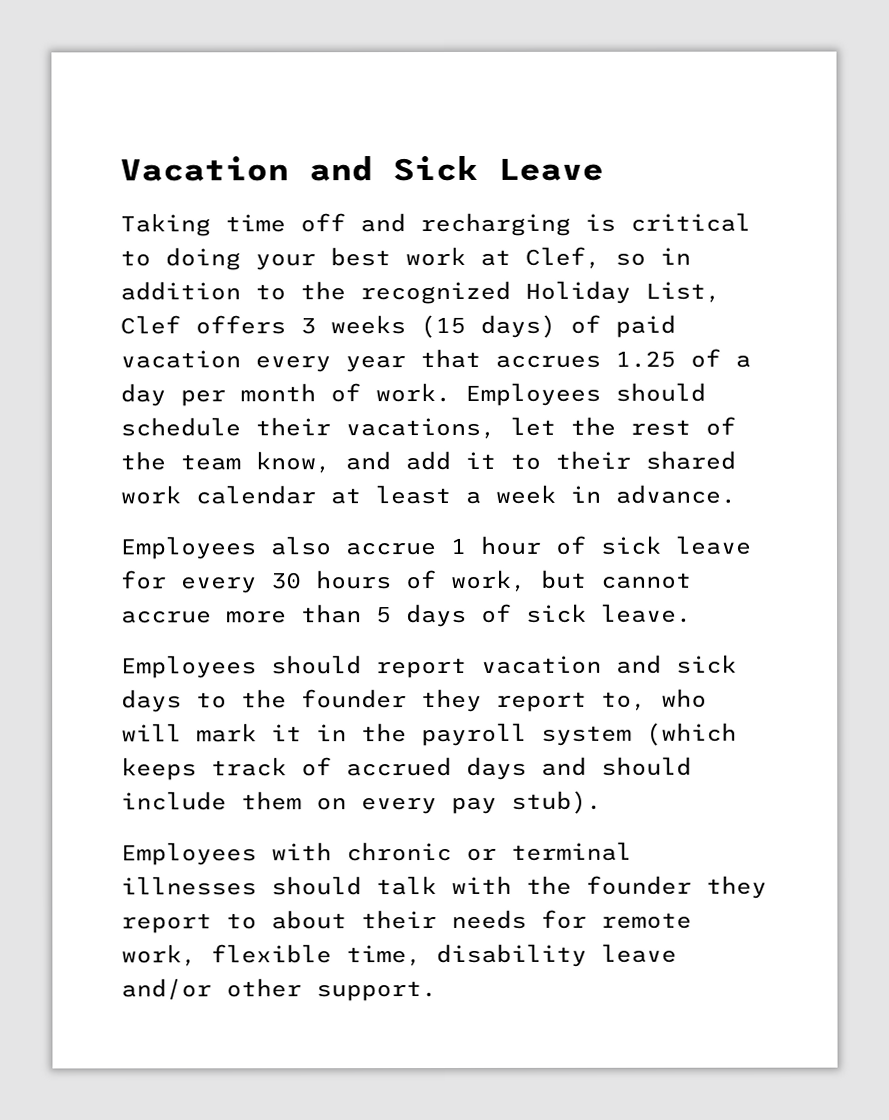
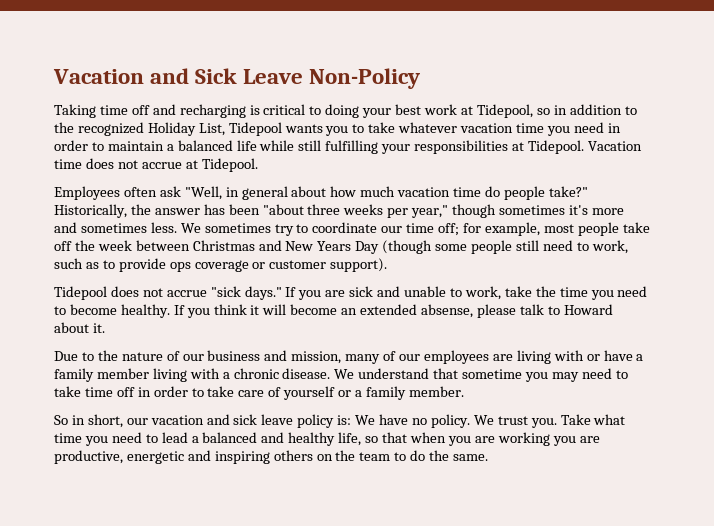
(604, 169) none -> [309,68,421,89] Non-Policy
[525,246,601,269] Clef, -> [476,104,533,118] Tidepool,
[120,314,676,339] [120,348,751,373] [120,382,706,407] [120,416,736,440] [120,450,736,474] [120,484,736,505] [120,535,751,560] [121,569,692,594] [121,603,692,628] [121,654,737,679] [121,688,707,713] [121,722,737,747] [121,756,692,781] [121,790,602,815] [121,841,632,866] [121,875,767,899] [121,909,692,934] [121,943,677,968] [121,978,437,1002] Clef offers 3 weeks (15 days) of paid vacation every year that accrues 1.25 of a day per month of work. Employees should schedule their vacations, let the rest of the team know, and add it to their shared work calendar at least a week in advance. // Employees also accrue 1 hour of sick leave for every 30 hours of work, but cannot accrue more than 5 days of sick leave. // Employees should report vacation and sick days to the founder they report to, who will mark it in the payroll system (which keeps track of accrued days and should include them on every pay stub). // Employees with chronic or terminal illnesses should talk with the founder they report to about their needs for remote work, flexible time, disability leave and/or other support. -> [228,122,621,136] [54,140,642,154] [54,158,258,172] [54,186,588,200] [54,204,624,218] [54,222,650,236] [54,240,628,254] [54,258,388,272] [54,286,648,300] [54,304,613,318] [54,322,105,333] [54,350,644,364] [54,368,628,382] [54,386,464,400] [54,414,626,428] [54,432,600,446] [54,450,489,464] Tidepool wants you to take whatever vacation time you need in order to maintain a balanced life while still fulfilling your responsibilities at Tidepool. Vacation time does not accrue at Tidepool. // Employees often ask "Well, in general about how much vacation time do people take?" Historically, the answer has been "about three weeks per year," though sometimes it's more and sometimes less. We sometimes try to coordinate our time off; for example, most people take off the week between Christmas and New Years Day (though some people still need to work, such as to provide ops coverage or customer support). // Tidepool does not accrue "sick days." If you are sick and unable to work, take the time you need to become healthy. If you think it will become an extended absense, please talk to Howard about it. // Due to the nature of our business and mission, many of our employees are living with or have a family member living with a chronic disease. We understand that sometime you may need to take time off in order to take care of yourself or a family member. // So in short, our vacation and sick leave policy is: We have no policy. We trust you. Take what time you need to lead a balanced and healthy life, so that when you are working you are productive, energetic and inspiring others on the team to do the same.

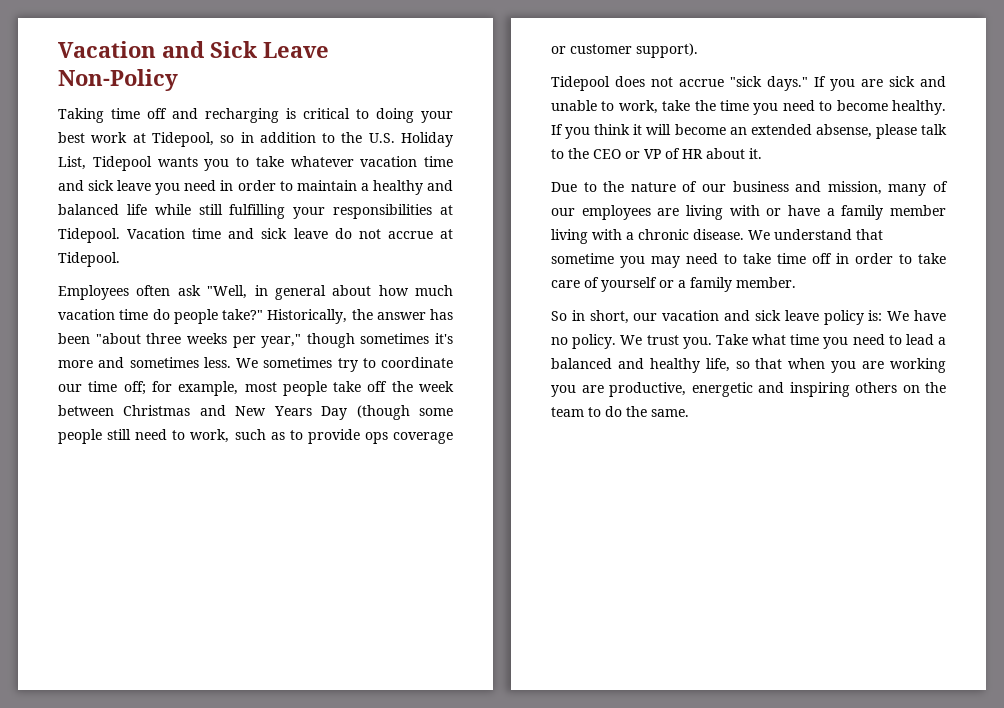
[77,122,144,136] recognized -> [368,133,395,143] U.S.
(545, 128) none -> [58,180,152,191] and sick leave
(174, 147) none -> [372,180,453,195] healthy and
[85,158,114,169] does -> [228,228,352,239] and sick leave do
[563,304,613,315] Howard -> [568,148,703,159] the CEO or VP of HR

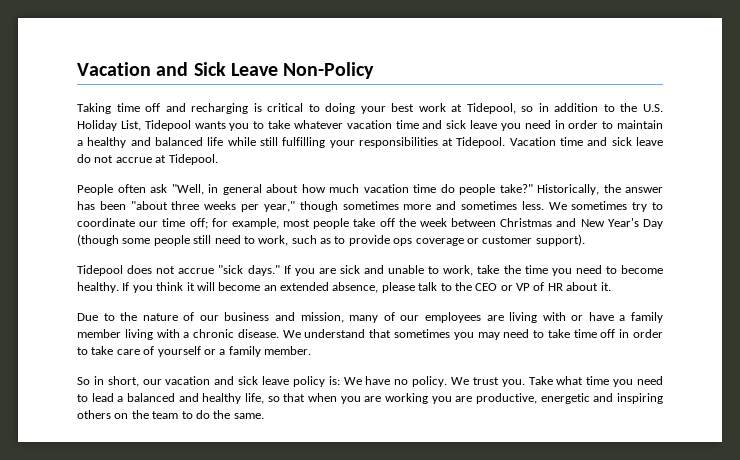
[58,285,129,300] Employees -> [77,184,113,195] People
[435,333,453,344] it's -> (399, 205) none
[273,406,312,416] Years -> [607,218,639,227] Year's
[815,124,872,138] absense, -> [332,282,379,293] absence,
[551,253,614,264] sometime -> [393,329,450,338] sometimes

